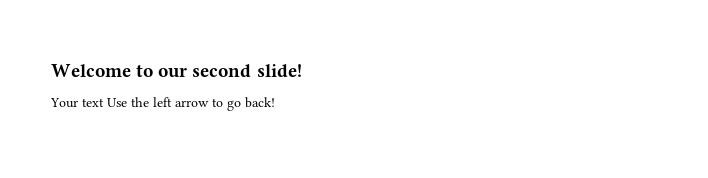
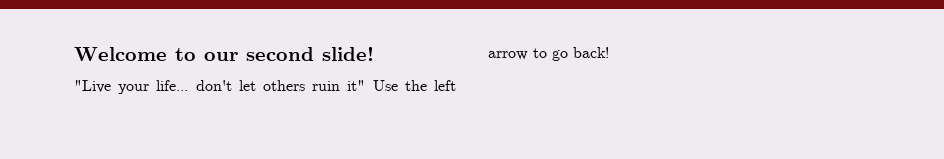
[50,98,104,108] Your text -> [74,80,366,94] "Live your life... don't let others ruin it"

